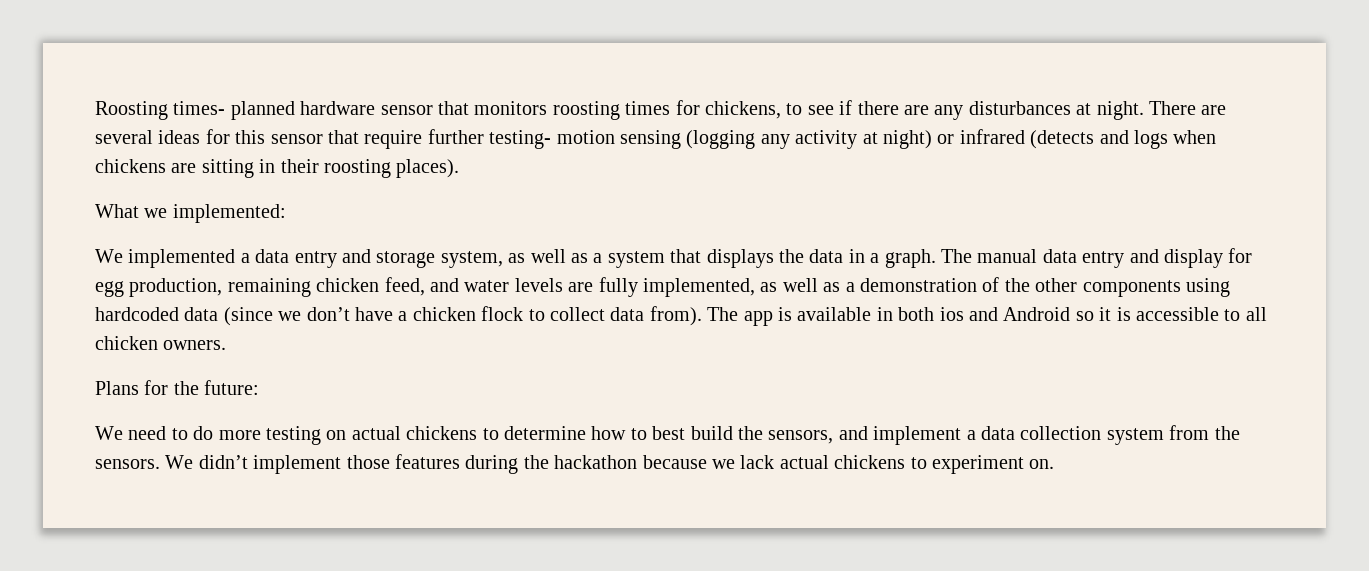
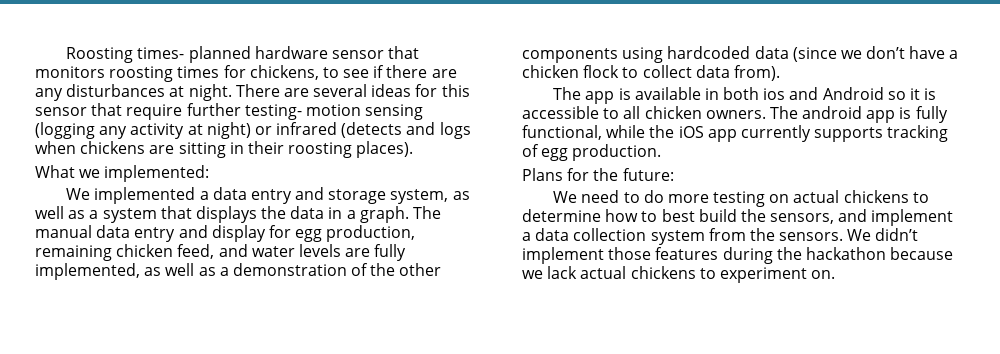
(702, 316) none -> (780, 73) //
(227, 345) none -> [769,106,948,123] [522,125,949,142] [522,144,662,161] The android app is fully functional, while the iOS app currently supports tracking of egg production.

